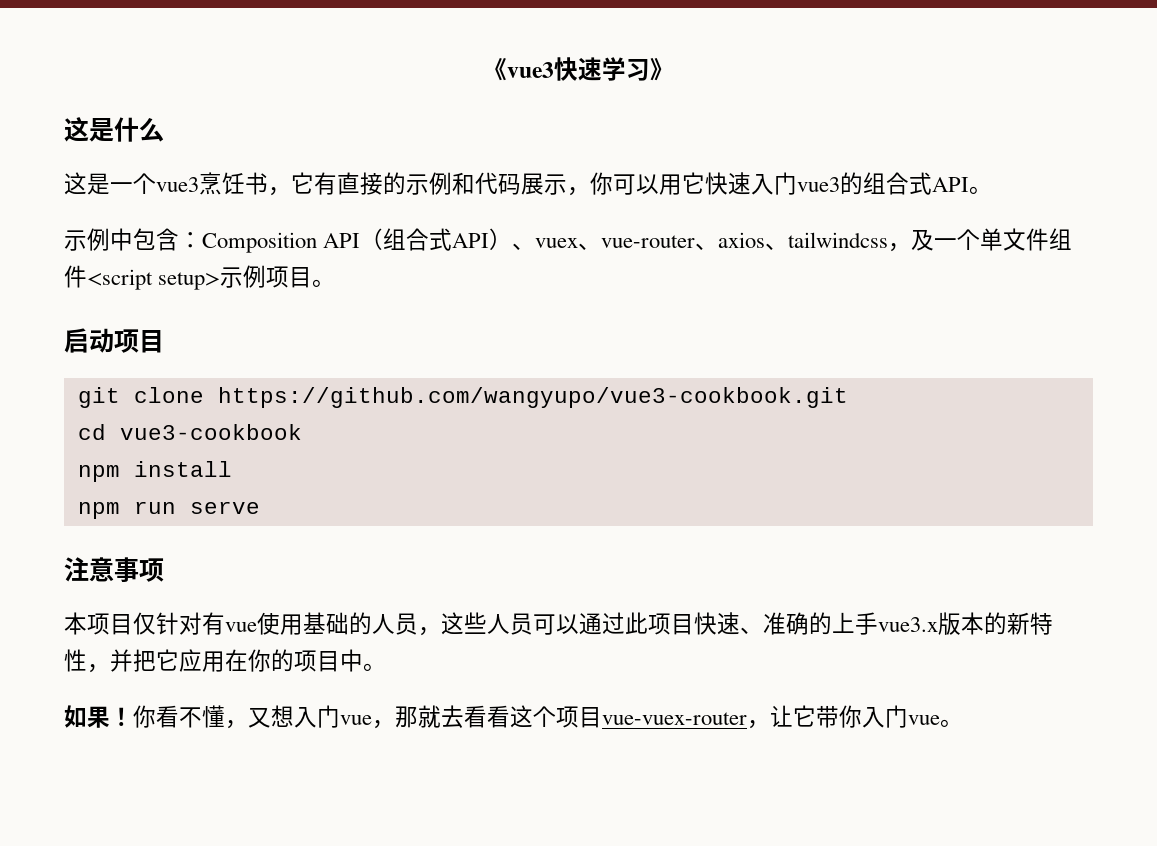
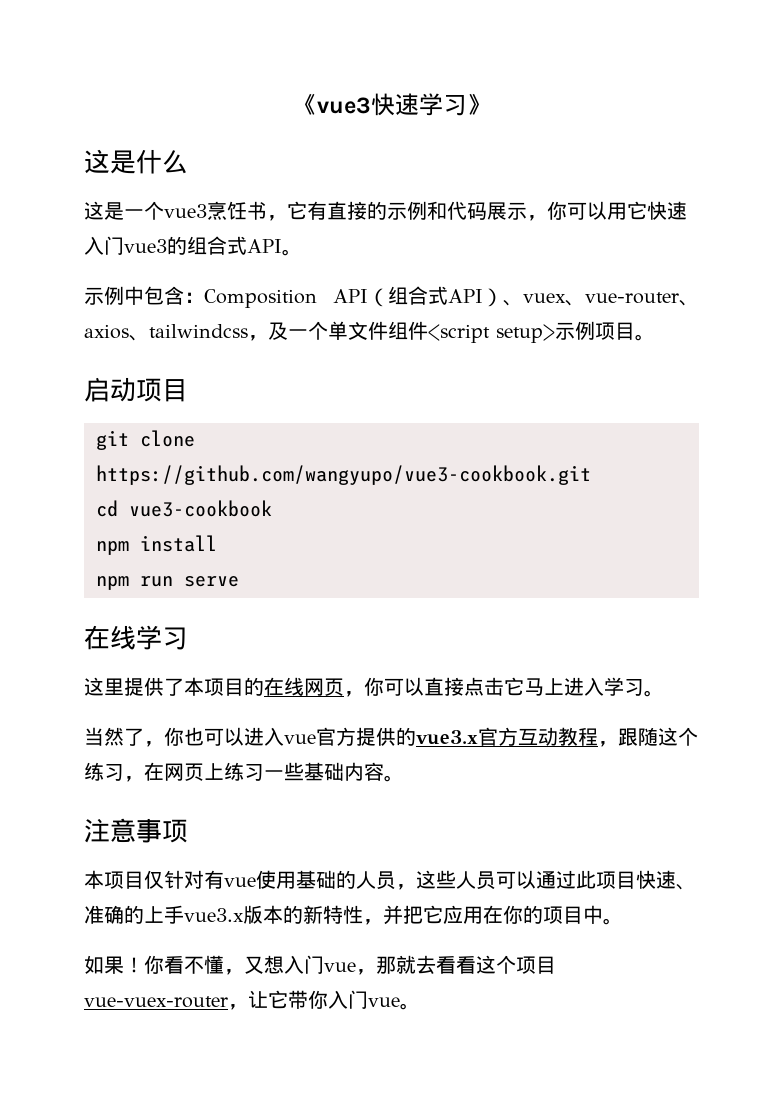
(260, 507) none -> [84,625,188,650] [84,677,664,697] [84,727,698,747] [84,762,404,782] // 在线学习 // 这里提供了本项目的在线网页，你可以直接点击它马上进入学习。 // 当然了，你也可以进入vue官方提供的vue3.x官方互动教程，跟随这个练习，在网页上练习一些基础内容。

